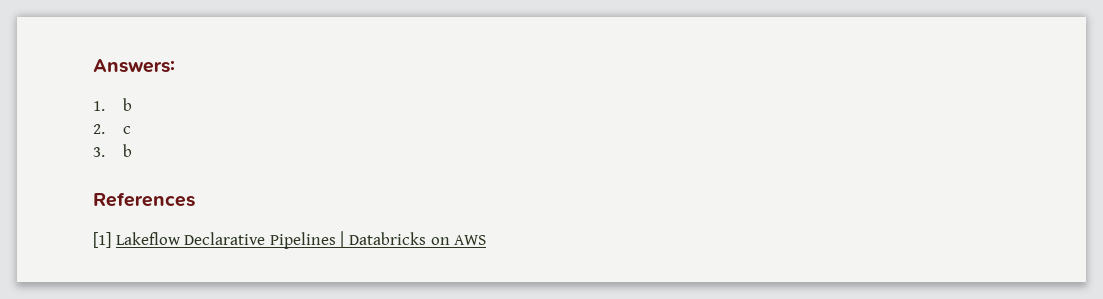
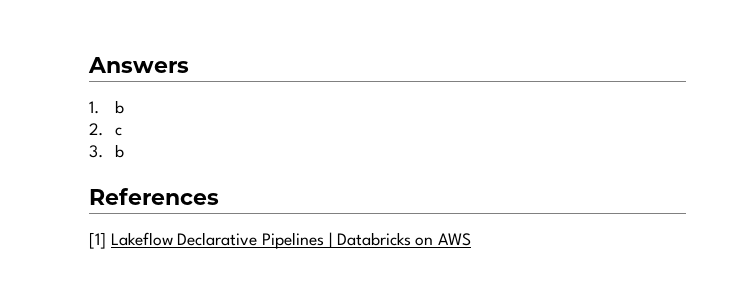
[93,59,175,73] Answers: -> [88,57,189,73] Answers

